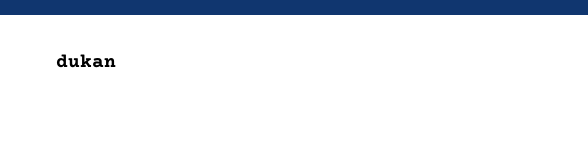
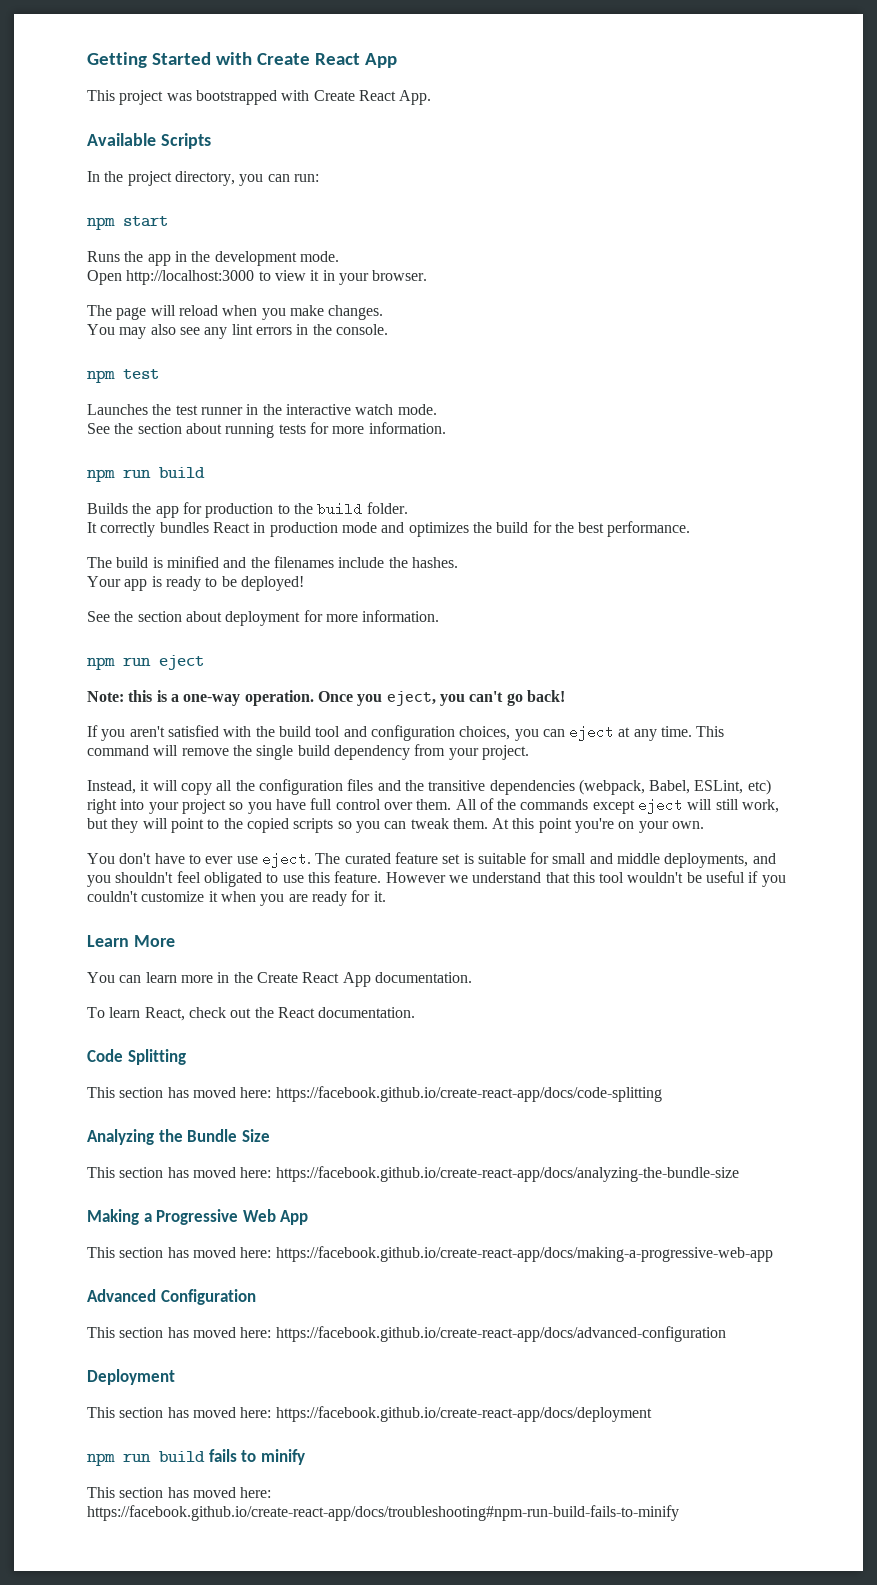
[56,54,116,68] dukan -> [87,52,397,68] [87,90,432,105] [87,133,211,149] [87,171,319,186] [87,216,168,230] [87,251,339,266] [87,270,428,285] [87,305,384,320] [87,324,388,339] [87,369,159,383] [87,404,437,415] [87,422,446,438] [87,467,205,482] [87,502,408,518] [87,521,691,537] [87,556,458,568] [87,576,304,591] [87,610,440,626] [87,655,204,670] [87,690,565,706] [87,725,725,741] [87,744,529,760] [87,779,771,795] [87,798,780,814] [87,818,705,833] [87,852,776,868] [87,871,786,887] [87,890,386,906] [87,935,175,947] [87,972,472,987] [87,1007,416,1021] [87,1049,186,1065] [87,1086,662,1102] [87,1129,270,1145] [87,1166,739,1182] [87,1209,309,1225] [87,1246,773,1262] [87,1289,256,1305] [87,1326,726,1342] [87,1369,175,1385] [87,1406,652,1422] [87,1449,305,1466] [87,1487,272,1498] [87,1505,679,1521] Getting Started with Create React App // This project was bootstrapped with Create React App. // Available Scripts // In the project directory, you can run: // npm start // Runs the app in the development mode. // Open http://localhost:3000 to view it in your browser. // The page will reload when you make changes. // You may also see any lint errors in the console. // npm test // Launches the test runner in the interactive watch mode. // See the section about running tests for more information. // npm run build // Builds the app for production to the build folder. // It correctly bundles React in production mode and optimizes the build for the best performance. // The build is minified and the filenames include the hashes. // Your app is ready to be deployed! // See the section about deployment for more information. // npm run eject // Note: this is a one-way operation. Once you eject, you can't go back! // If you aren't satisfied with the build tool and configuration choices, you can eject at any time. This command will remove the single build dependency from your project. // Instead, it will copy all the configuration files and the transitive dependencies (webpack, Babel, ESLint, etc) right into your project so you have full control over them. All of the commands except eject will still work, but they will point to the copied scripts so you can tweak them. At this point you're on your own. // You don't have to ever use eject. The curated feature set is suitable for small and middle deployments, and you shouldn't feel obligated to use this feature. However we understand that this tool wouldn't be useful if you couldn't customize it when you are ready for it. // Learn More // You can learn more in the Create React App documentation. // To learn React, check out the React documentation. // Code Splitting // This section has moved here: https://facebook.github.io/create-react-app/docs/code-splitting // Analyzing the Bundle Size // This section has moved here: https://facebook.github.io/create-react-app/docs/analyzing-the-bundle-size // Making a Progressive Web App // This section has moved here: https://facebook.github.io/create-react-app/docs/making-a-progressive-web-app // Advanced Configuration // This section has moved here: https://facebook.github.io/create-react-app/docs/advanced-configuration // Deployment // This section has moved here: https://facebook.github.io/create-react-app/docs/deployment // npm run build fails to minify // This section has moved here: https://facebook.github.io/create-react-app/docs/troubleshooting#npm-run-build-fails-to-minify

